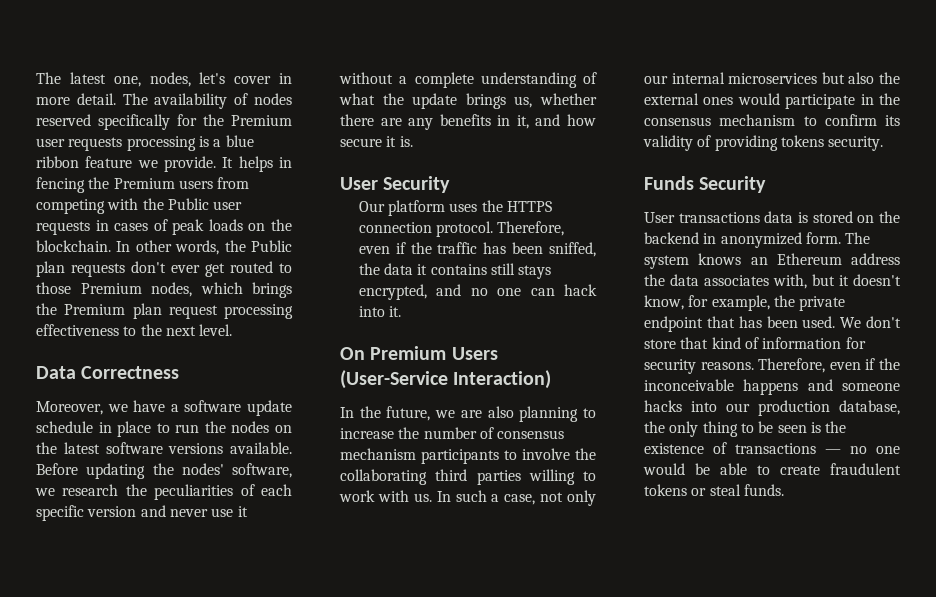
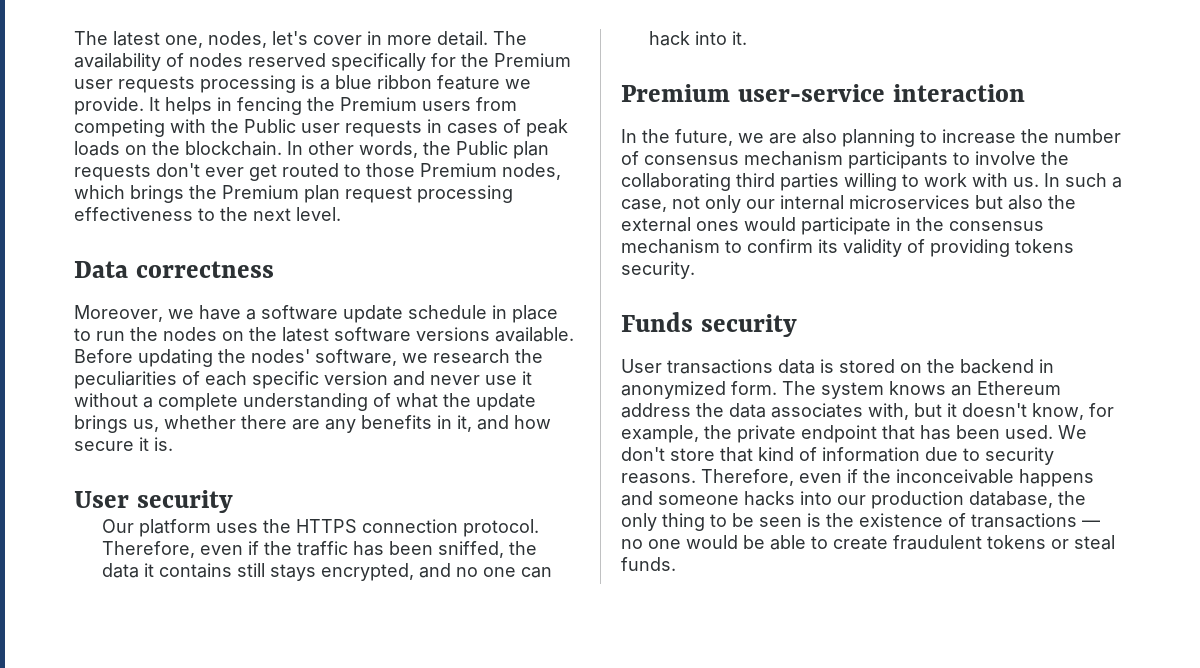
[81,366,180,379] Correctness -> [135,261,274,278] correctness
[383,176,451,193] Security -> [136,490,233,513] security
[340,346,498,360] [340,370,552,389] On Premium Users (User-Service Interaction) -> [621,84,1025,102] Premium user-service interaction
[699,176,767,193] Security -> [700,314,797,337] security
[845,337,866,349] for -> [925,447,980,461] due to

